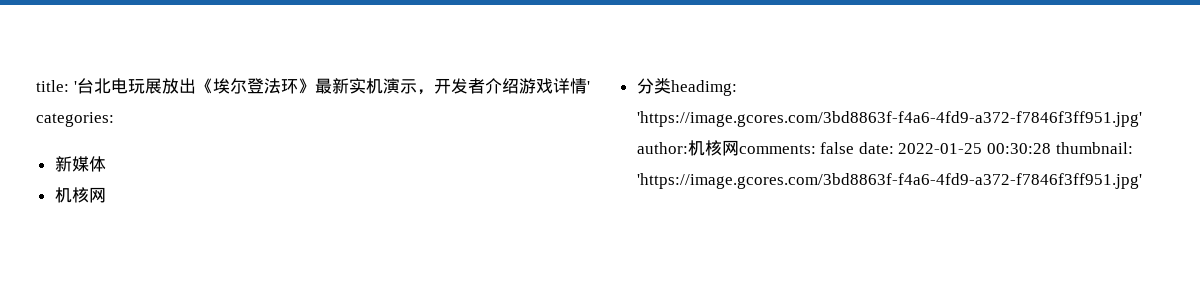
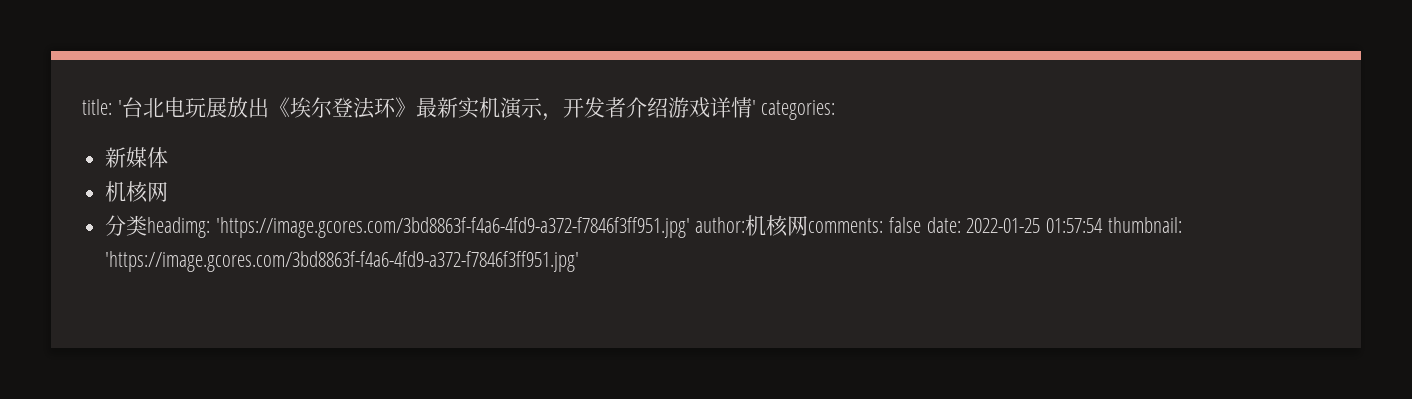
[987,143,1052,154] 00:30:28 -> [1046,218,1104,233] 01:57:54

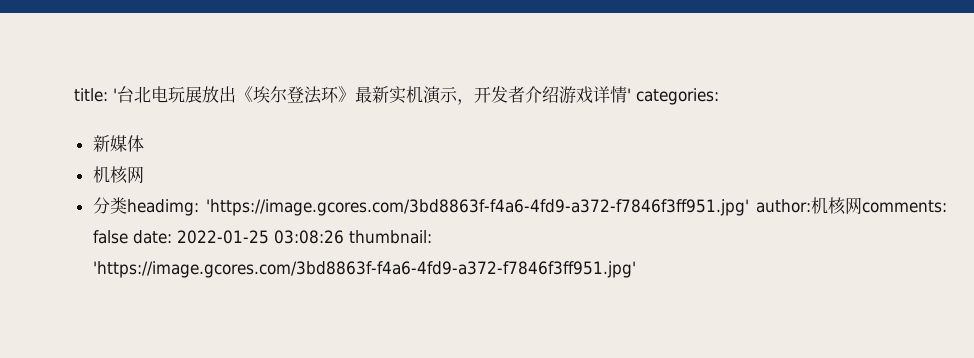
[1046,218,1104,233] 01:57:54 -> [273,230,344,244] 03:08:26

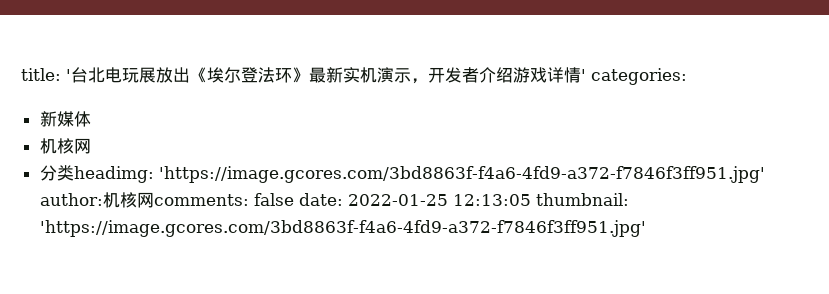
[273,230,344,244] 03:08:26 -> [452,194,531,206] 12:13:05

